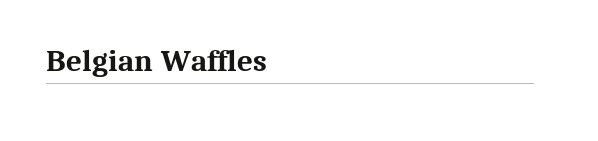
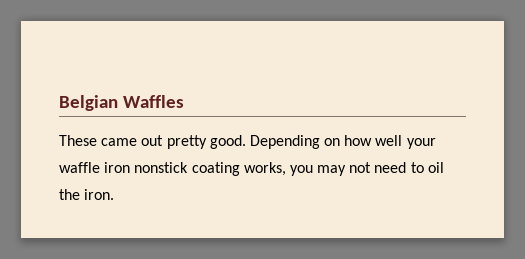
(268, 60) none -> [59,135,436,149] [59,162,444,176] [59,189,115,200] // These came out pretty good. Depending on how well your waffle iron nonstick coating works, you may not need to oil the iron.

